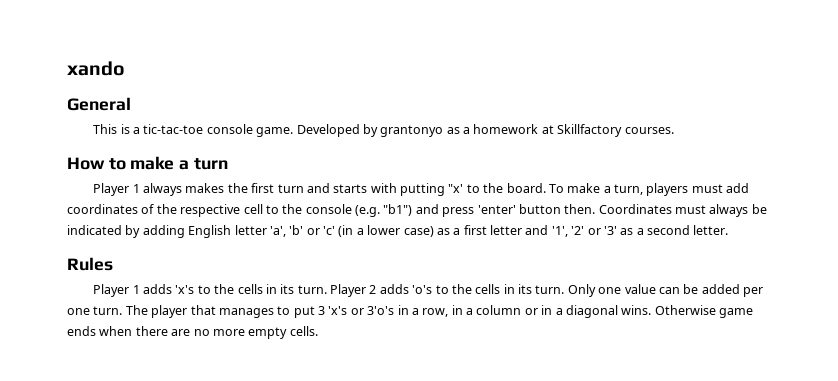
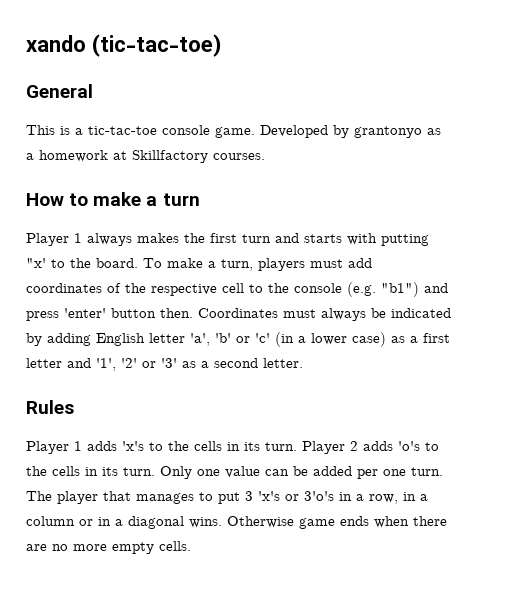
(125, 68) none -> [92,34,222,57] (tic-tac-toe)

